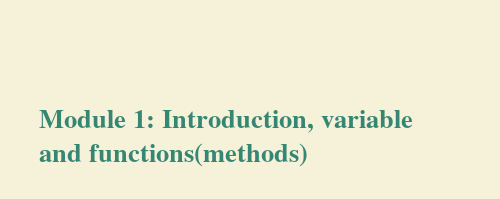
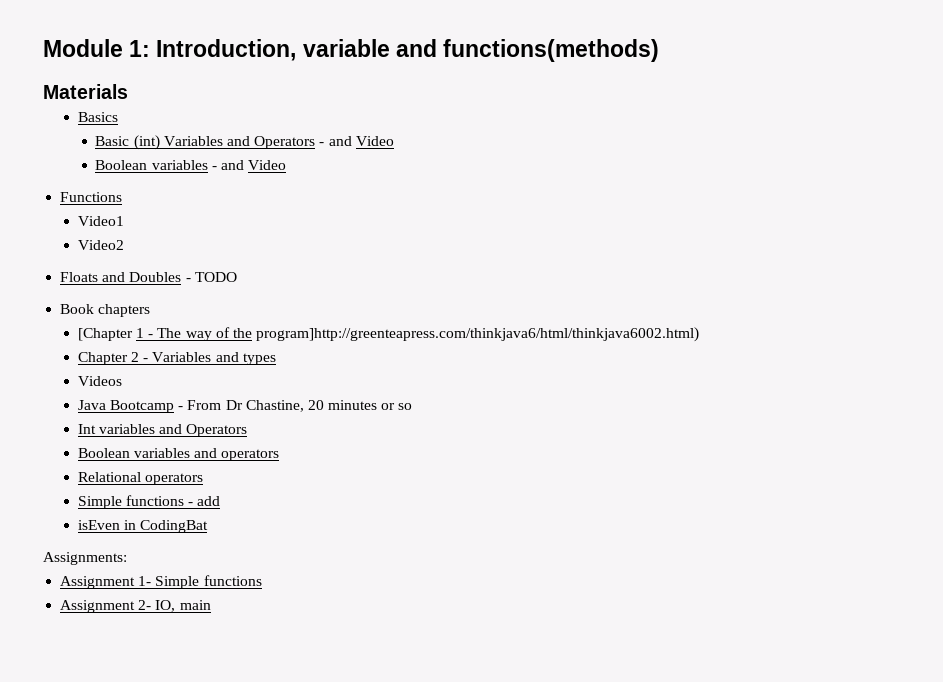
(309, 155) none -> [43,84,128,99] [77,112,118,122] [95,135,394,150] [95,160,287,170] [60,192,123,202] [77,216,124,226] [77,240,124,250] [60,272,237,282] [60,304,151,317] [77,327,700,342] [77,352,276,365] [77,376,122,386] [77,400,413,413] [77,424,248,437] [77,448,280,461] [77,472,203,485] [77,495,221,509] [77,520,209,533] [43,552,127,565] [60,575,262,589] [60,600,211,613] // Materials // Basics // Basic (int) Variables and Operators - and Video // Boolean variables - and Video // Functions // Video1 // Video2 // Floats and Doubles - TODO // Book chapters // [Chapter 1 - The way of the program]http://greenteapress.com/thinkjava6/html/thinkjava6002.html) // Chapter 2 - Variables and types // Videos // Java Bootcamp - From Dr Chastine, 20 minutes or so // Int variables and Operators // Boolean variables and operators // Relational operators // Simple functions - add // isEven in CodingBat // Assignments: // Assignment 1- Simple functions // Assignment 2- IO, main

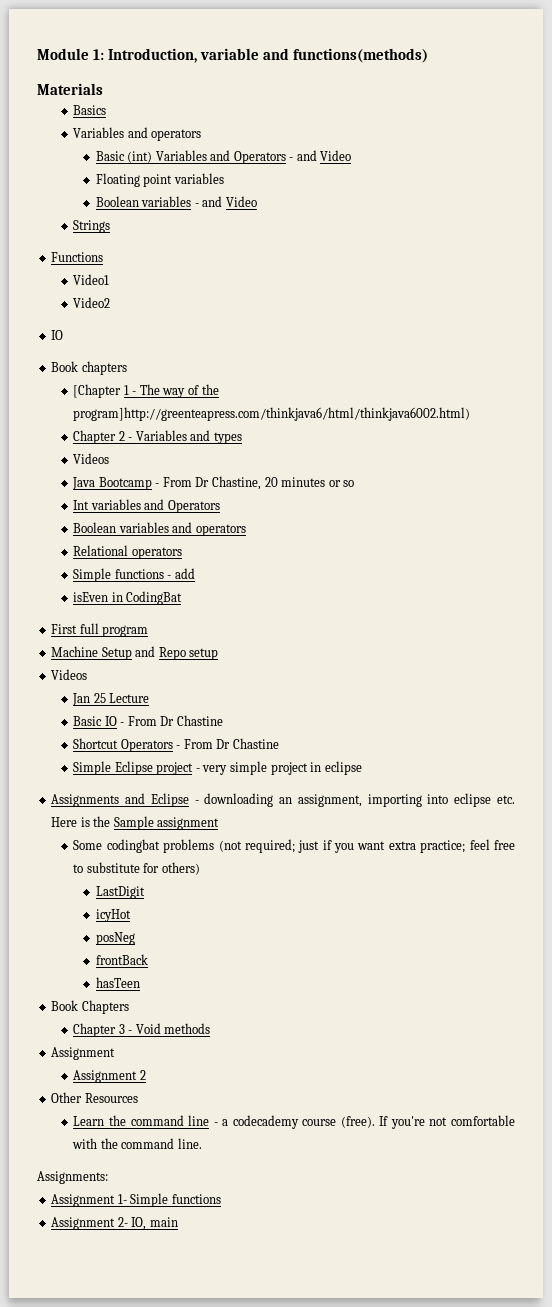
(118, 117) none -> [73,127,202,141] // Variables and operators
(394, 141) none -> [95,173,224,187] // Floating point variables
(287, 165) none -> [73,220,111,233] // Strings
[60,272,237,282] Floats and Doubles - TODO -> [51,330,64,340] IO
(209, 526) none -> [51,623,149,637] [51,646,219,660] [51,669,88,680] [72,693,150,706] [73,715,224,726] [73,738,280,752] [73,761,362,775] [51,793,515,807] [51,816,220,830] [73,839,516,853] [73,862,200,875] [95,886,145,899] [95,909,131,922] [95,932,135,945] [95,954,148,965] [95,977,140,988] [51,1000,129,1014] [73,1023,211,1037] [51,1047,116,1060] [73,1070,146,1083] [51,1092,138,1103] [73,1115,515,1129] [72,1138,202,1149] // First full program // Machine Setup and Repo setup // Videos // Jan 25 Lecture // Basic IO - From Dr Chastine // Shortcut Operators - From Dr Chastine // Simple Eclipse project - very simple project in eclipse // Assignments and Eclipse - downloading an assignment, importing into eclipse etc. Here is the Sample assignment // Some codingbat problems (not required; just if you want extra practice; feel free to substitute for others) // LastDigit // icyHot // posNeg // frontBack // hasTeen // Book Chapters // Chapter 3 - Void methods // Assignment // Assignment 2 // Other Resources // Learn the command line - a codecademy course (free). If you're not comfortable with the command line.

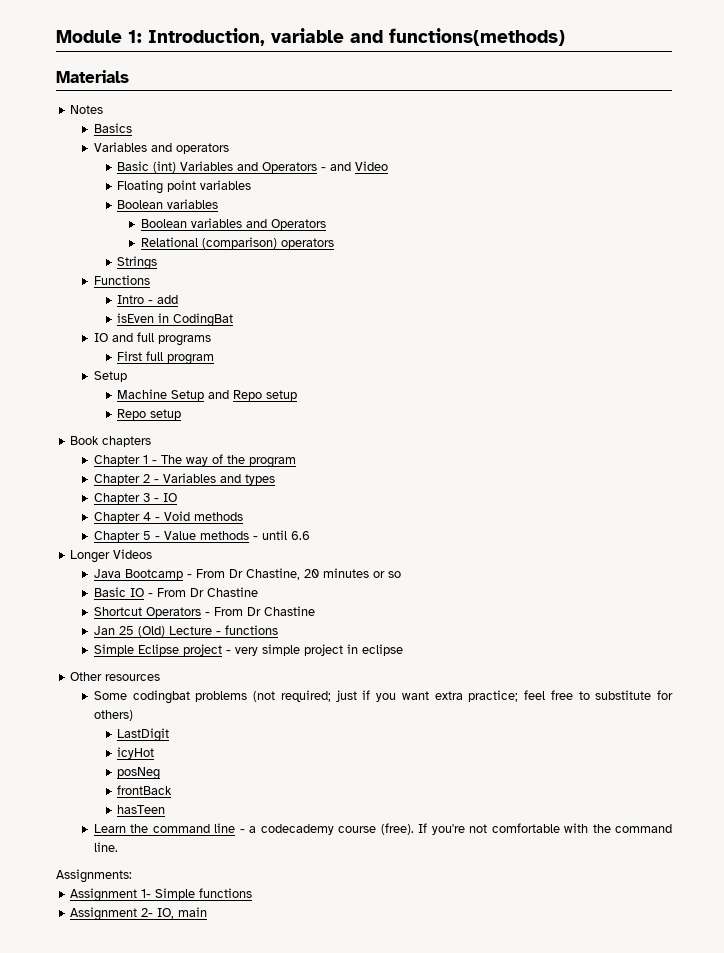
(103, 89) none -> [70,105,104,114] // Notes
[194,196,257,207] [73,220,111,233] [51,252,104,262] [73,274,110,285] [73,297,111,308] [51,330,64,340] - and Video // Strings // Functions // Video1 // Video2 // IO -> [141,218,327,230] [141,237,335,249] [117,256,158,270] [93,275,150,285] [117,295,179,304] [117,313,234,327] [93,332,211,346] [117,351,215,365] [93,371,127,382] [117,389,298,401] [117,409,182,420] // Boolean variables and Operators // Relational (comparison) operators // Strings // Functions // Intro - add // isEven in CodingBat // IO and full programs // First full program // Setup // Machine Setup and Repo setup // Repo setup
[73,384,122,398] [Chapter -> [93,455,140,466] Chapter
[73,407,471,421] program]http://greenteapress.com/thinkjava6/html/thinkjava6002.html) -> [248,457,296,468] program
(243, 438) none -> [93,493,177,504] [93,511,243,523] [93,530,310,542] [70,550,111,563] Chapter 3 - IO // Chapter 4 - Void methods // Chapter 5 - Value methods - until 6.6 // Longer
[73,499,220,513] [73,522,246,536] [73,545,182,559] [73,568,195,582] [73,591,183,605] [51,623,149,637] [51,646,219,660] [51,669,88,680] [72,693,150,706] // Int variables and Operators // Boolean variables and operators // Relational operators // Simple functions - add // isEven in CodingBat // First full program // Machine Setup and Repo setup // Videos // Jan 25 Lecture -> (401, 574) none
(280, 743) none -> [93,625,278,637] // Jan 25 (Old) Lecture - functions
[51,793,515,807] [51,816,220,830] Assignments and Eclipse - downloading an assignment, importing into eclipse etc. Here is the Sample assignment -> [70,672,161,681] Other resources
[51,1000,129,1014] [73,1023,211,1037] [51,1047,116,1060] [73,1070,146,1083] [51,1092,138,1103] // Book Chapters // Chapter 3 - Void methods // Assignment // Assignment 2 // Other Resources -> (166, 809) none

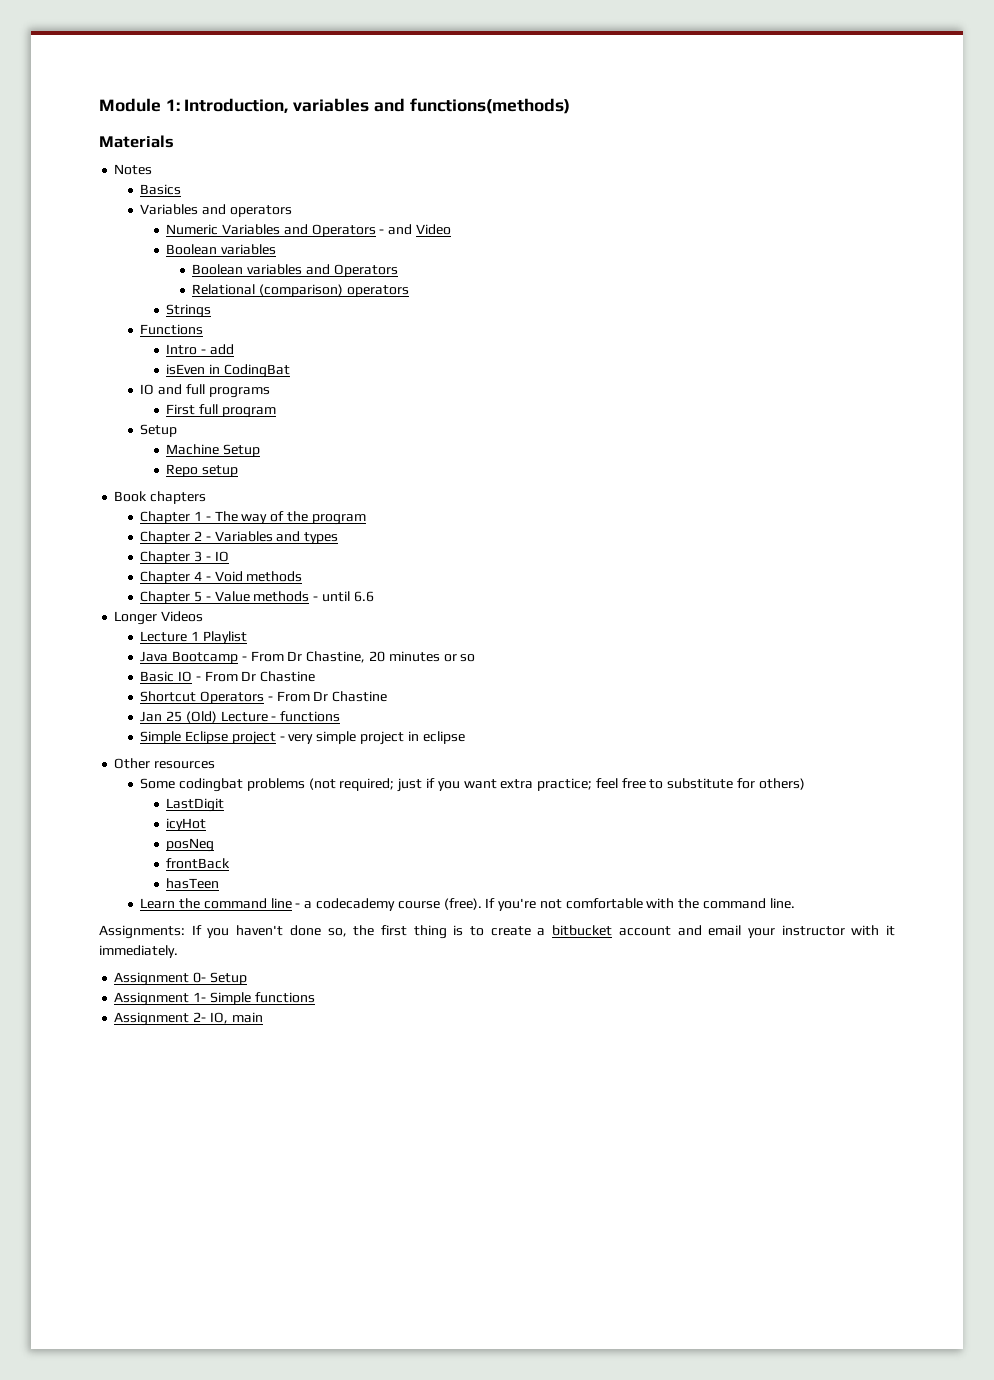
[271,28,344,43] variable -> [293,98,370,112] variables
[117,161,177,173] Basic (int) -> [166,224,219,235] Numeric
[117,180,252,194] // Floating point variables -> (451, 229) none
[208,390,298,401] and Repo setup -> (261, 450) none
(153, 554) none -> [140,631,247,644] // Lecture 1 Playlist
(132, 876) none -> [191,925,896,939] [99,945,178,958] [114,972,247,986] If you haven't done so, the first thing is to create a bitbucket account and email your instructor with it immediately. // Assignment 0- Setup

